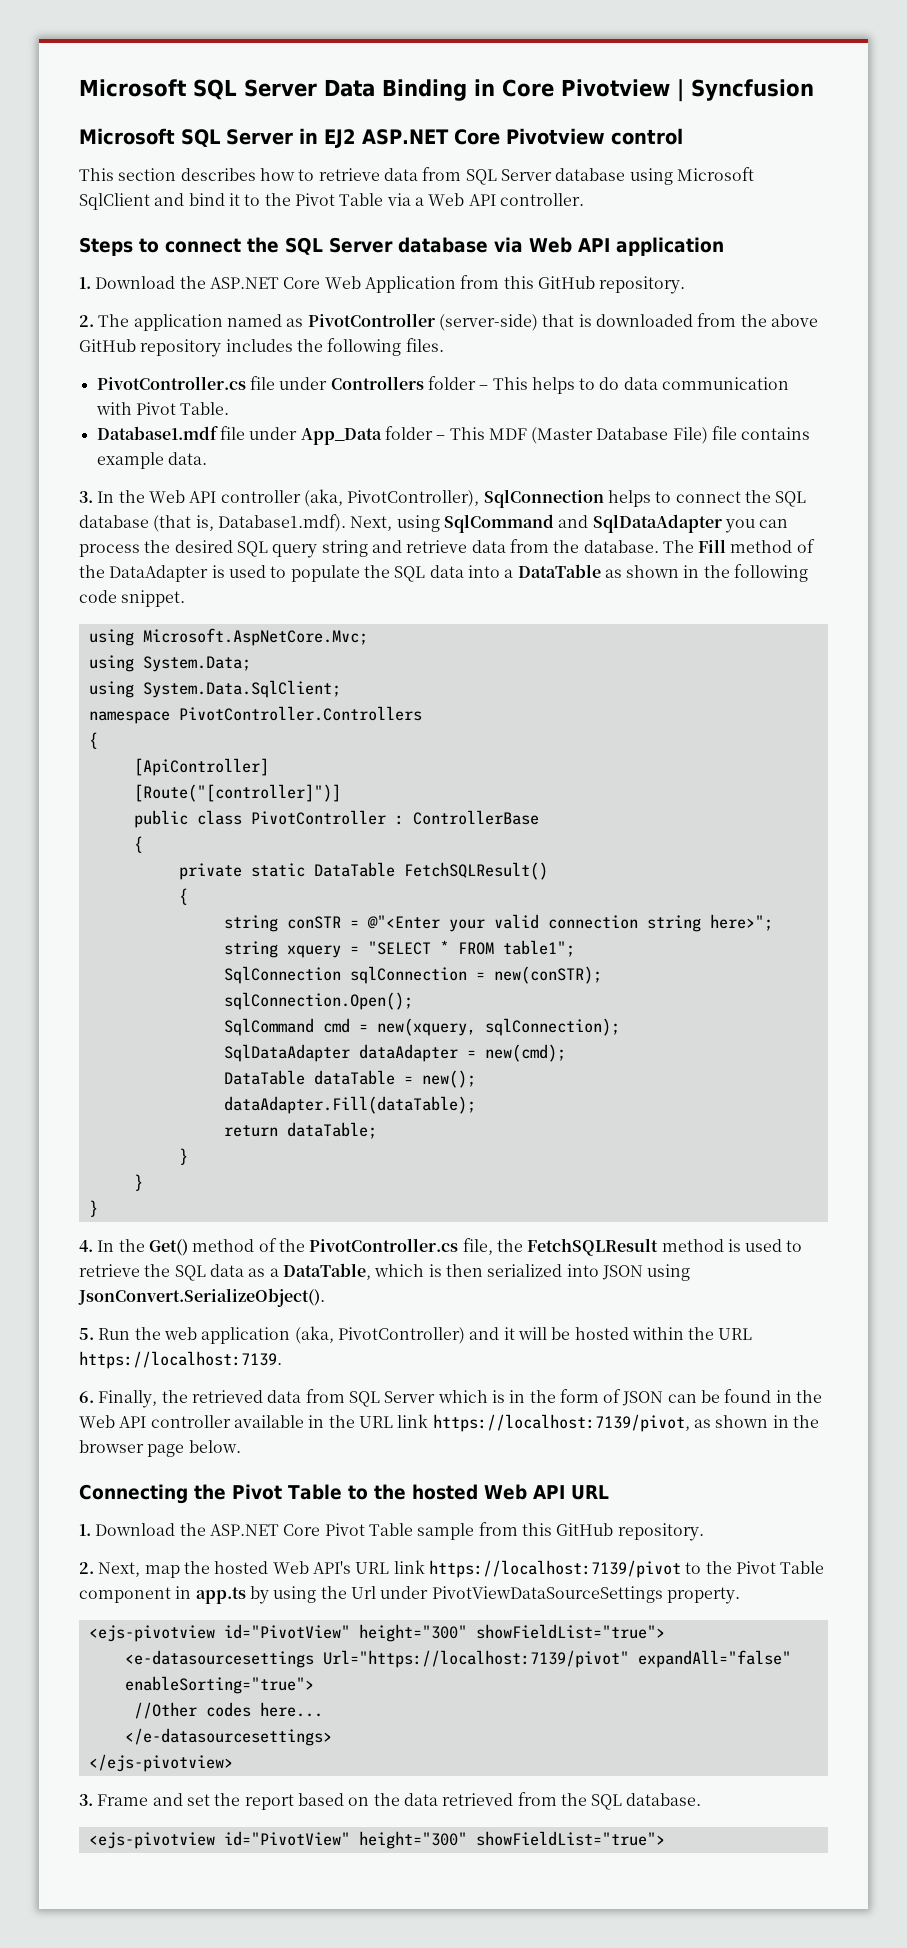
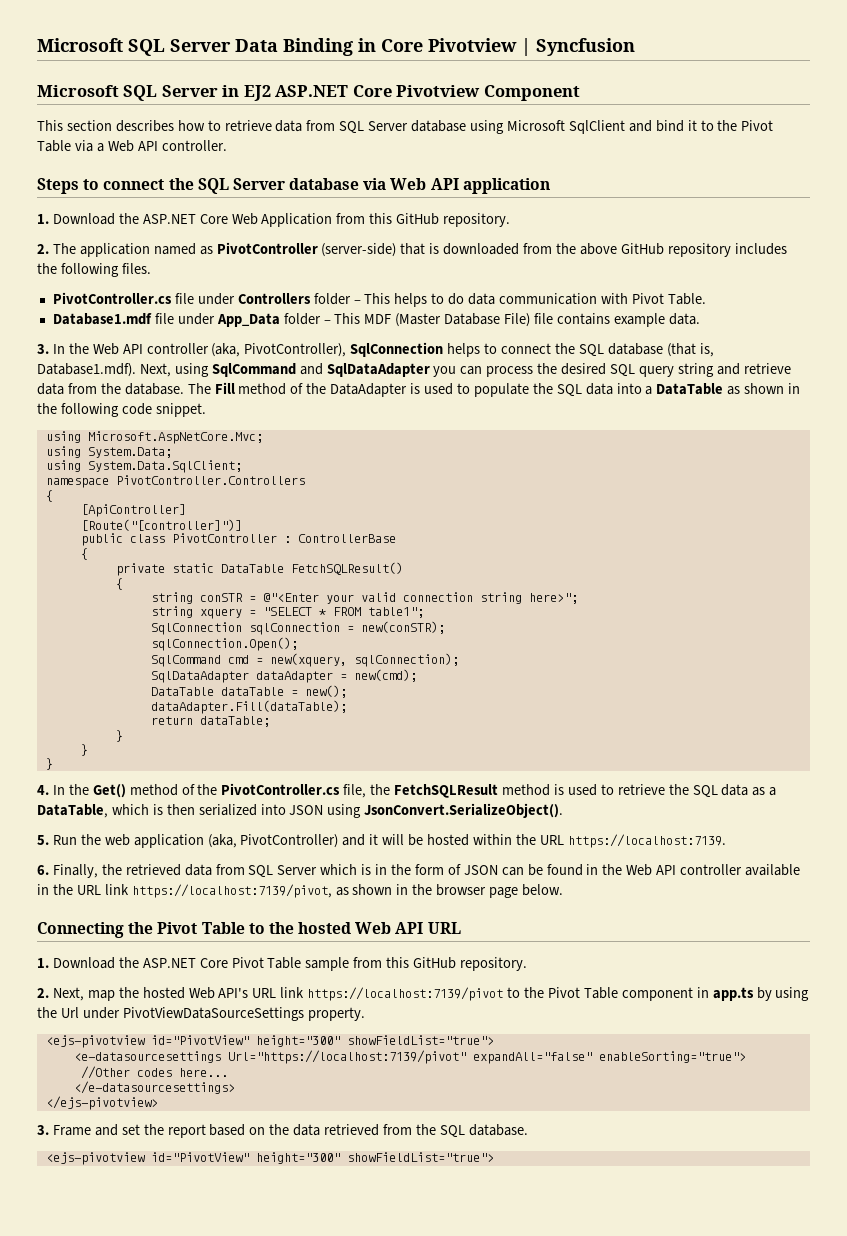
[610,128,683,145] control -> [483,85,580,101] Component

